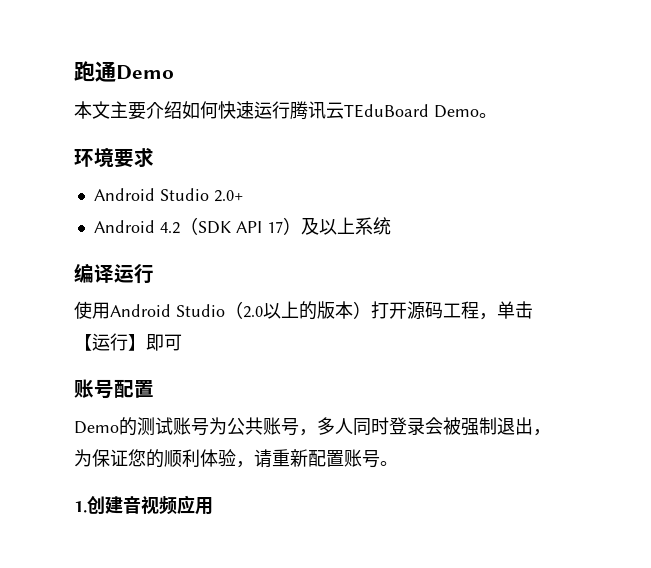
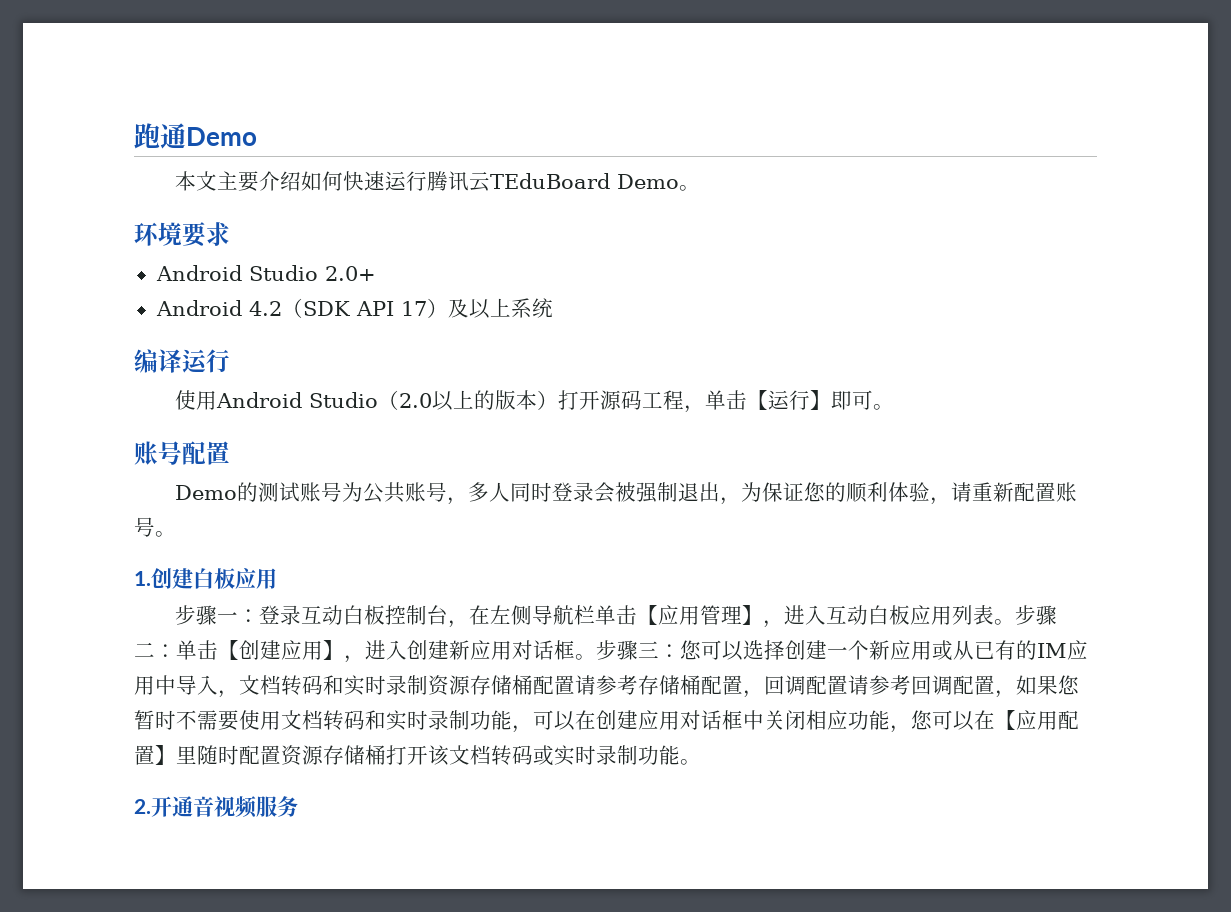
(182, 342) none -> [873,404,895,410] 。
[123,495,213,515] 音视频应用 -> [193,568,277,589] [175,605,1058,628] [134,640,1088,663] [134,675,1079,698] [134,710,1079,733] [134,745,701,766] [134,796,298,818] 白板应用 // 步骤一：登录互动白板控制台，在左侧导航栏单击【应用管理】，进入互动白板应用列表。步骤二：单击【创建应用】，进入创建新应用对话框。步骤三：您可以选择创建一个新应用或从已有的IM应用中导入，文档转码和实时录制资源存储桶配置请参考存储桶配置，回调配置请参考回调配置，如果您暂时不需要使用文档转码和实时录制功能，可以在创建应用对话框中关闭相应功能，您可以在【应用配置】里随时配置资源存储桶打开该文档转码或实时录制功能。 // 2.开通音视频服务

